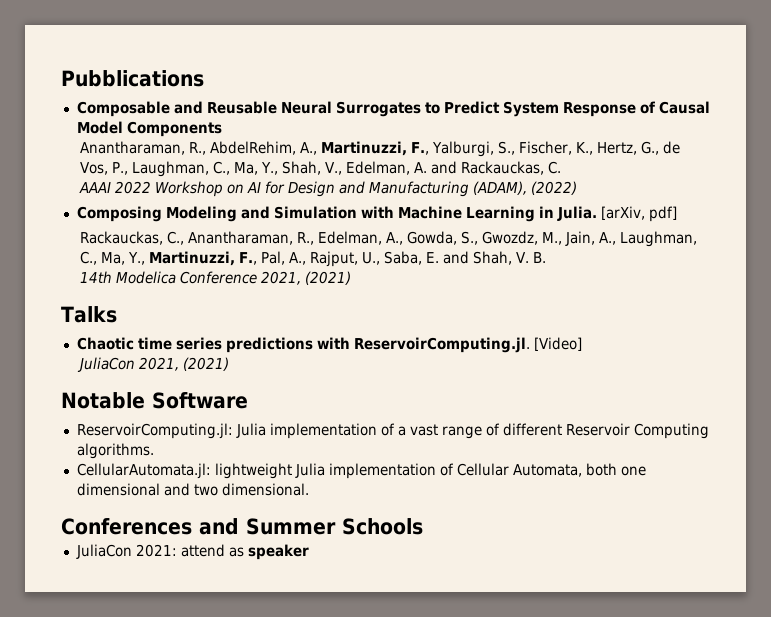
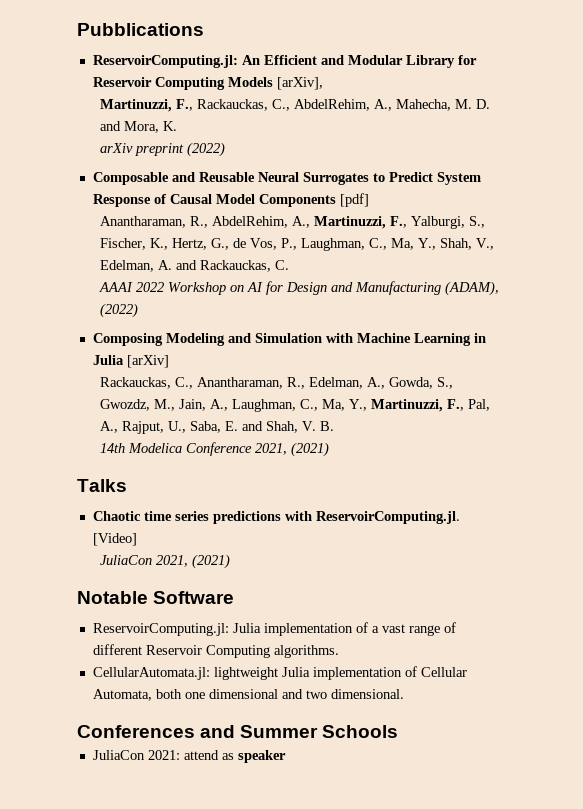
(204, 78) none -> [92,55,477,68] [92,77,323,90] [100,99,491,112] [100,121,178,133] [100,142,226,157] // ReservoirComputing.jl: An Efficient and Modular Library for Reservoir Computing Models [arXiv], // Martinuzzi, F., Rackauckas, C., AbdelRehim, A., Mahecha, M. D. and Mora, K. // arXiv preprint (2022)
(222, 129) none -> [339,193,369,207] [pdf]
[556,206,677,222] Julia. [arXiv, pdf] -> [92,355,169,368] Julia [arXiv]

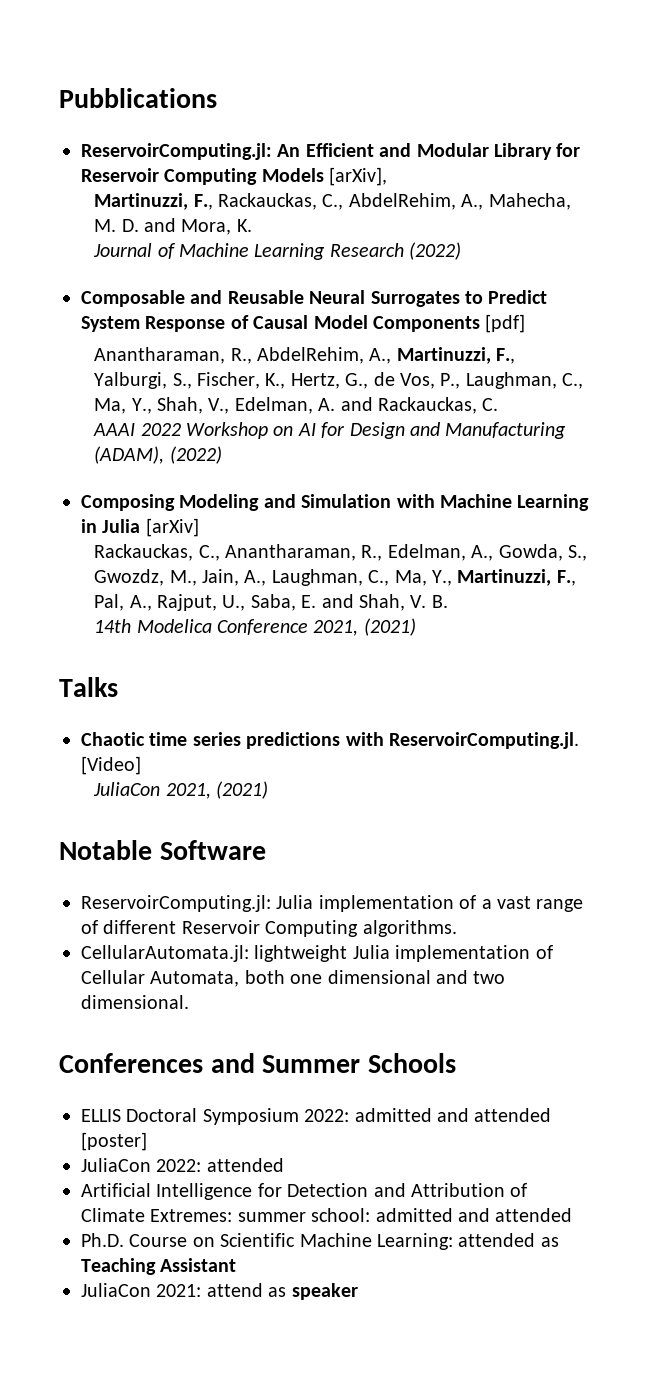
[100,143,185,156] arXiv preprint -> [93,243,404,260] Journal of Machine Learning Research
(399, 731) none -> [81,1108,552,1125] [81,1132,147,1151] [81,1158,284,1172] [81,1183,528,1200] [81,1208,573,1222] [81,1233,559,1250] [81,1258,237,1275] // ELLIS Doctoral Symposium 2022: admitted and attended [poster] // JuliaCon 2022: attended // Artificial Intelligence for Detection and Attribution of Climate Extremes: summer school: admitted and attended // Ph.D. Course on Scientific Machine Learning: attended as Teaching Assistant

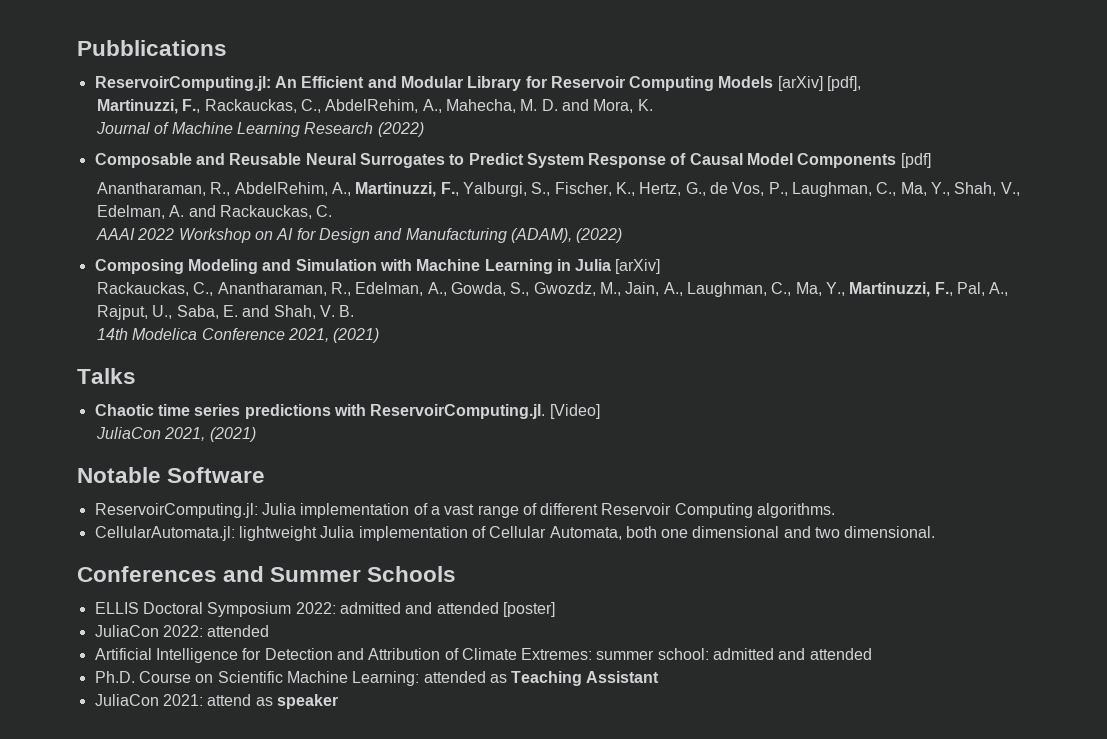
[329,167,388,186] [arXiv], -> [777,76,862,91] [arXiv] [pdf],

